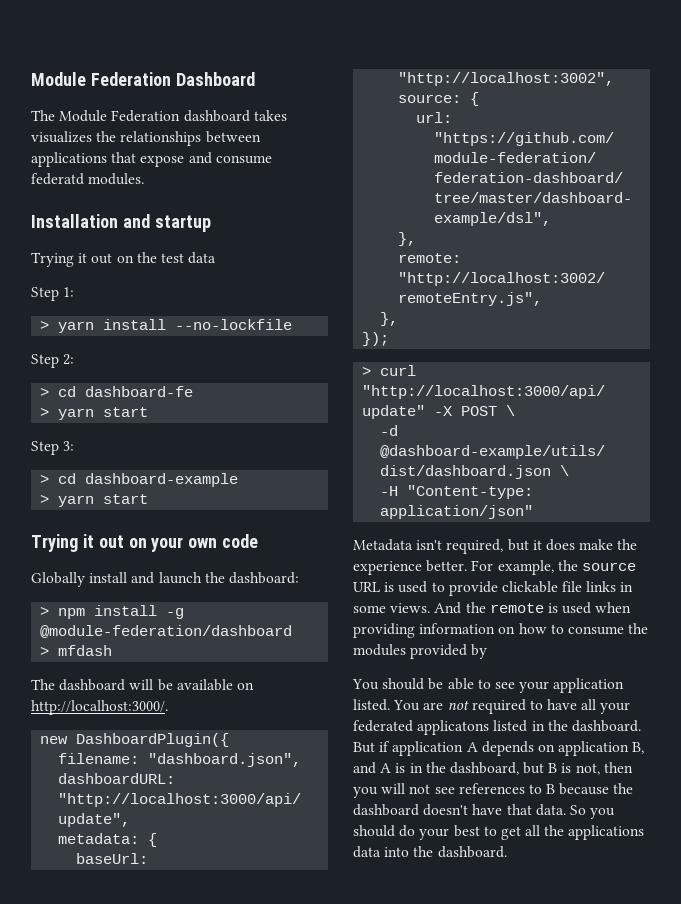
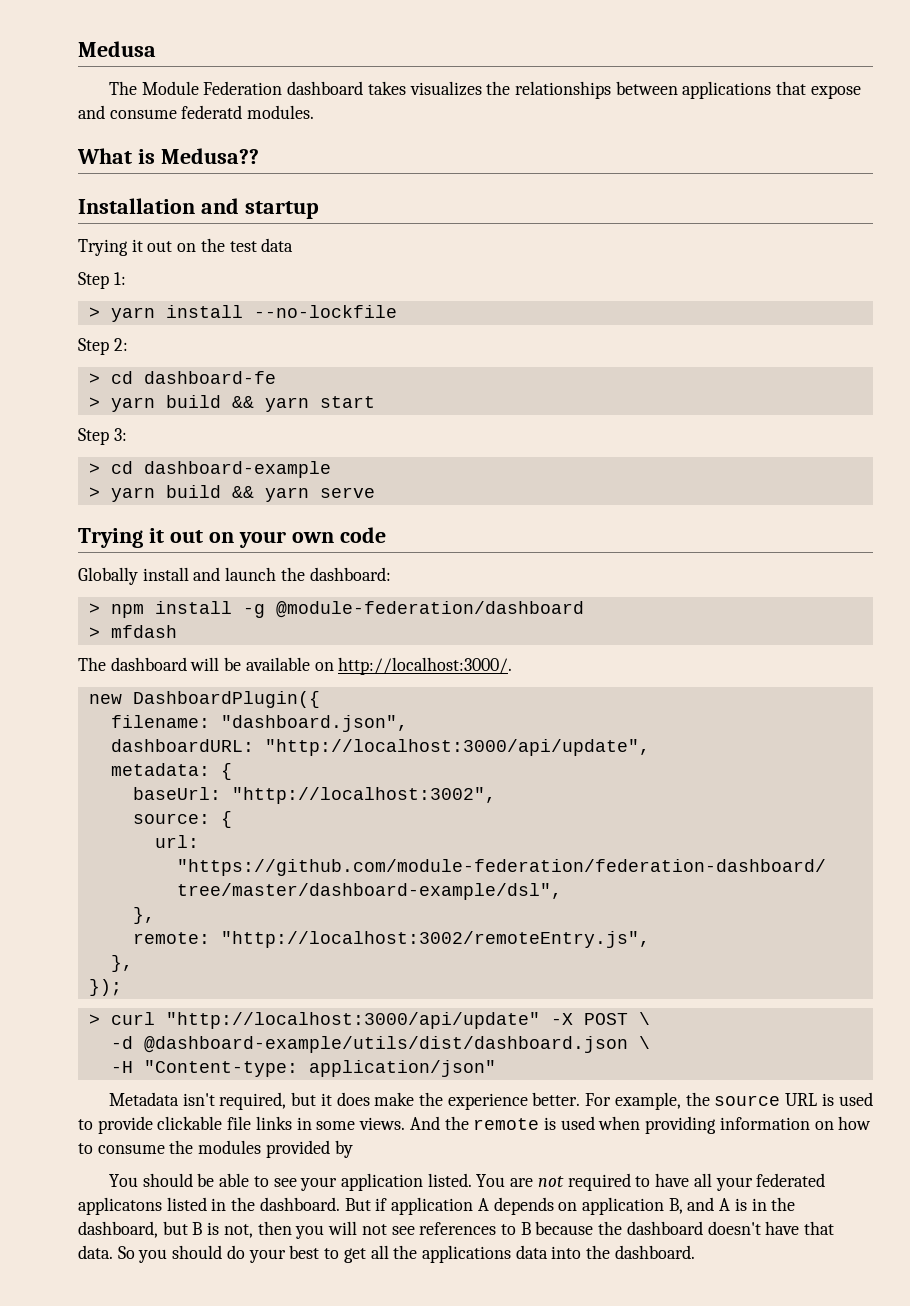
[31,72,255,86] Module Federation Dashboard -> [78,41,156,57] Medusa
(145, 179) none -> [77,148,259,164] // What is Medusa??
(95, 414) none -> [165,395,309,412] build && yarn
[103,494,149,504] start -> [165,485,375,502] build && yarn serve

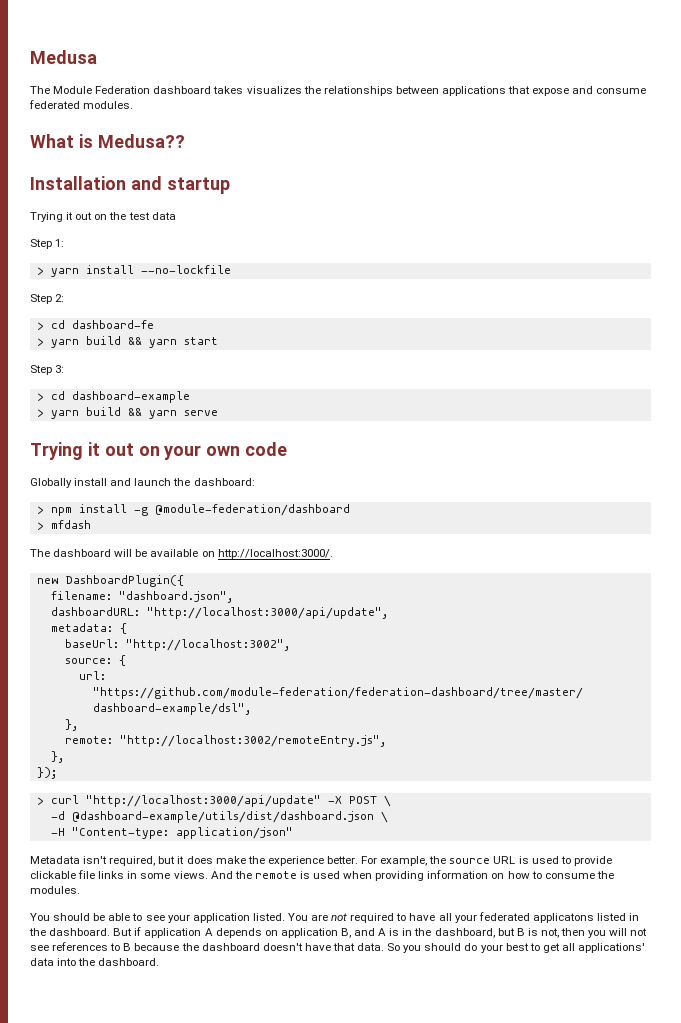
[181,105,243,119] federatd -> [29,100,80,109] federated
[198,1140,353,1158] modules provided by -> [30,886,80,894] modules.
[393,1245,511,1263] the applications -> [578,943,646,953] applications'

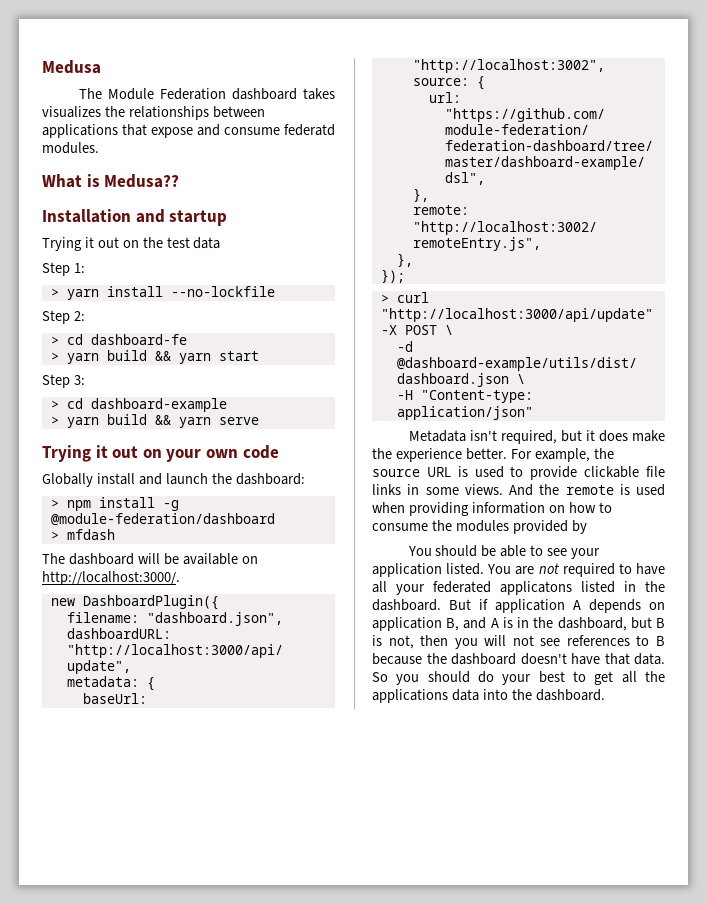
[29,100,80,109] federated -> [284,124,335,136] federatd
[30,886,80,894] modules. -> [455,520,587,534] modules provided by
[578,943,646,953] applications' -> [645,671,665,682] [372,689,448,703] the applications

